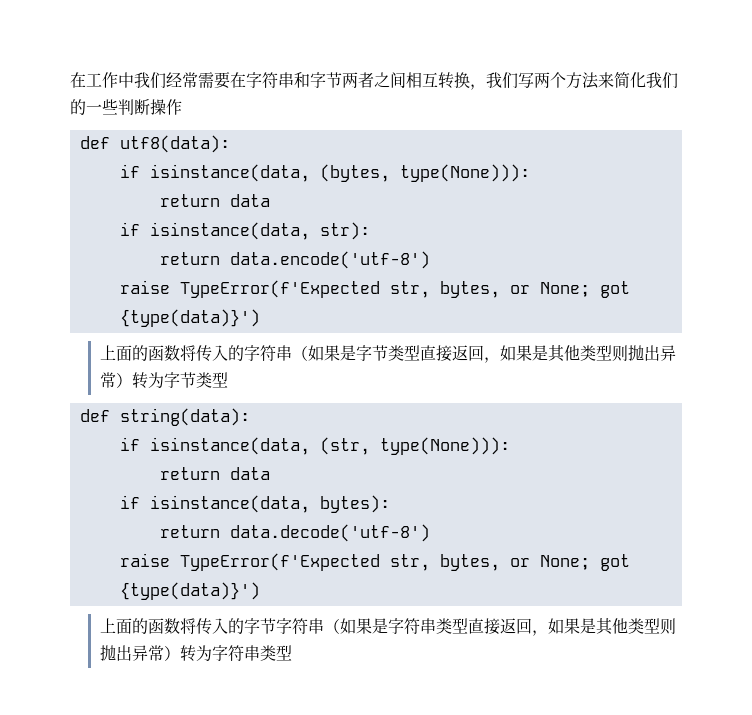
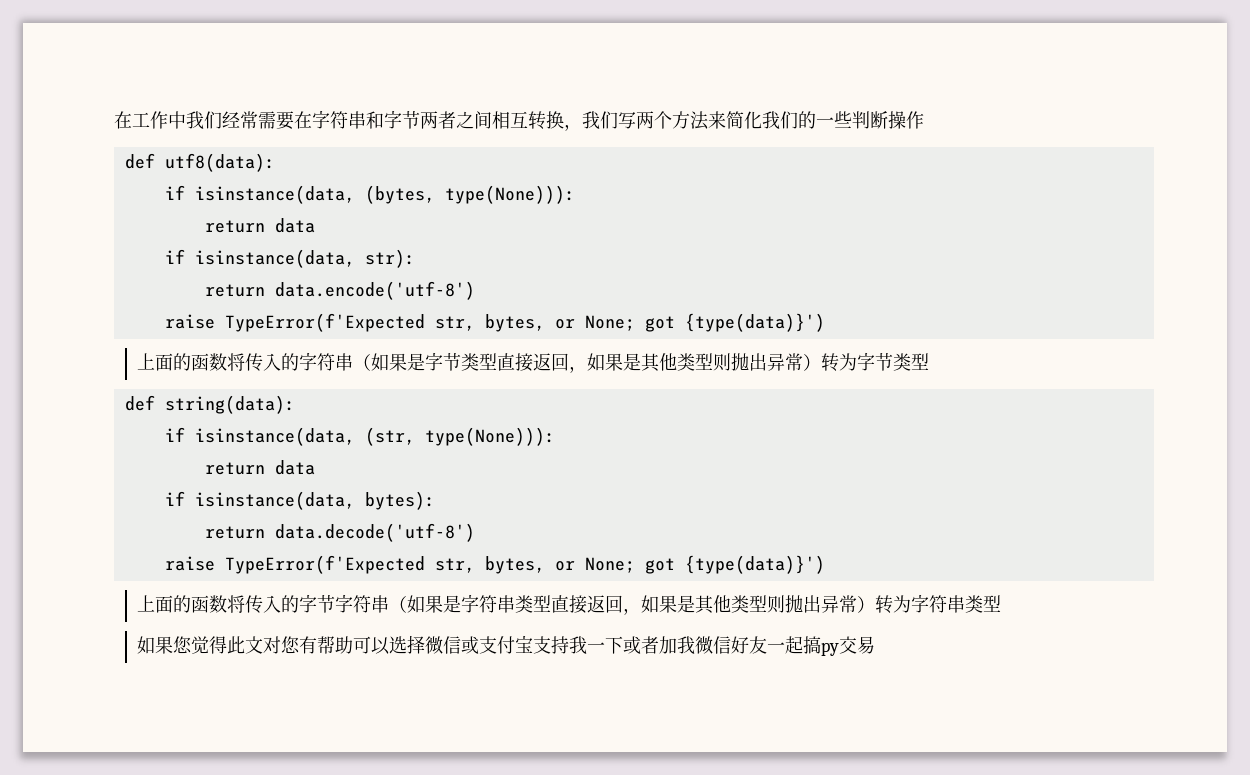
(292, 653) none -> [137,635,876,656] // 如果您觉得此文对您有帮助可以选择微信或支付宝支持我一下或者加我微信好友一起搞py交易

